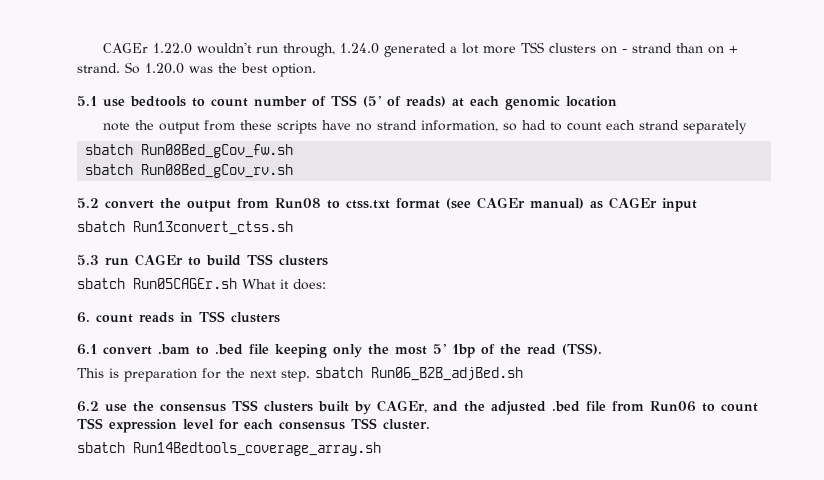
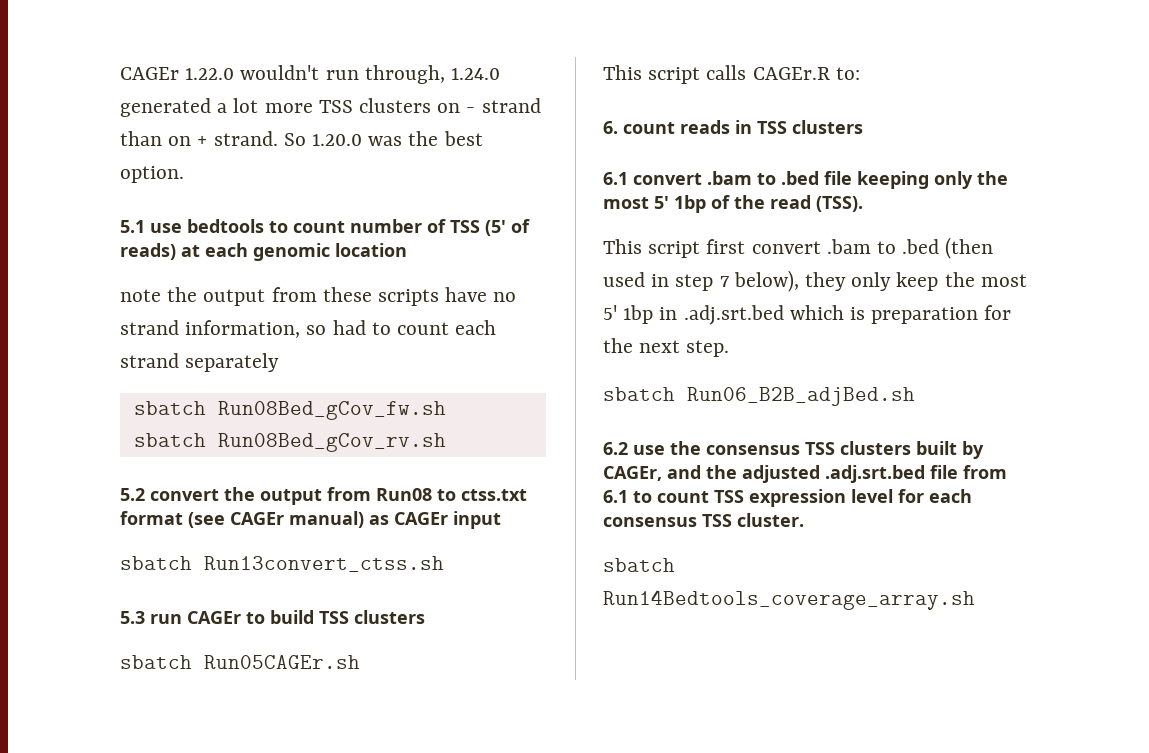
[242,279,326,290] What it does: -> [603,65,860,84] // This script calls CAGEr.R to:
(104, 373) none -> [648,237,994,259] [603,270,1027,292] [603,305,844,325] script first convert .bam to .bed (then used in step 7 below), they only keep the most 5' 1bp in .adj.srt.bed which
(310, 376) none -> (730, 348) //
[552,401,580,412] .bed -> [825,465,925,483] .adj.srt.bed
[650,401,696,412] Run06 -> [603,490,628,503] 6.1

